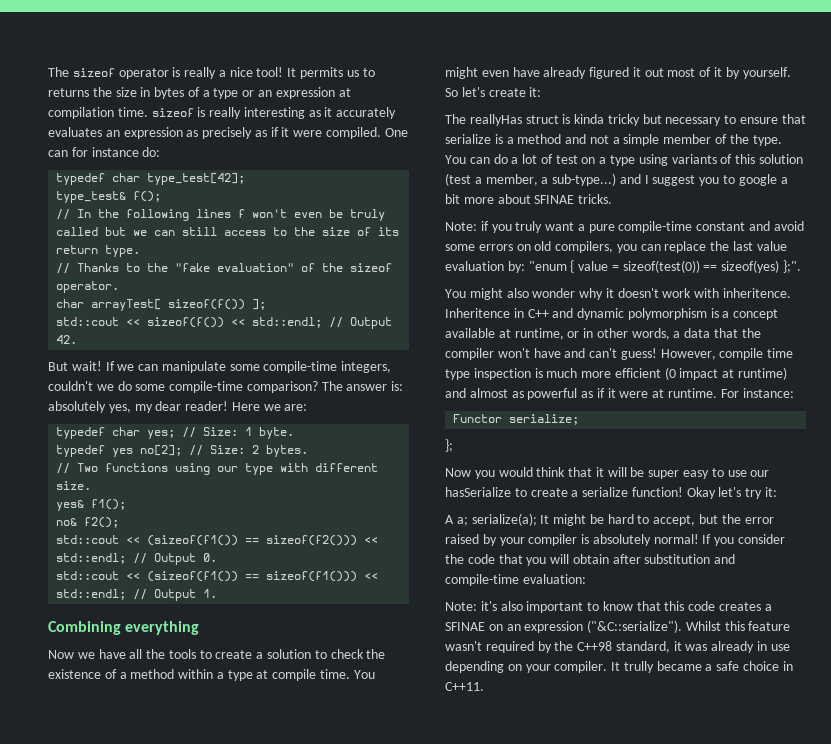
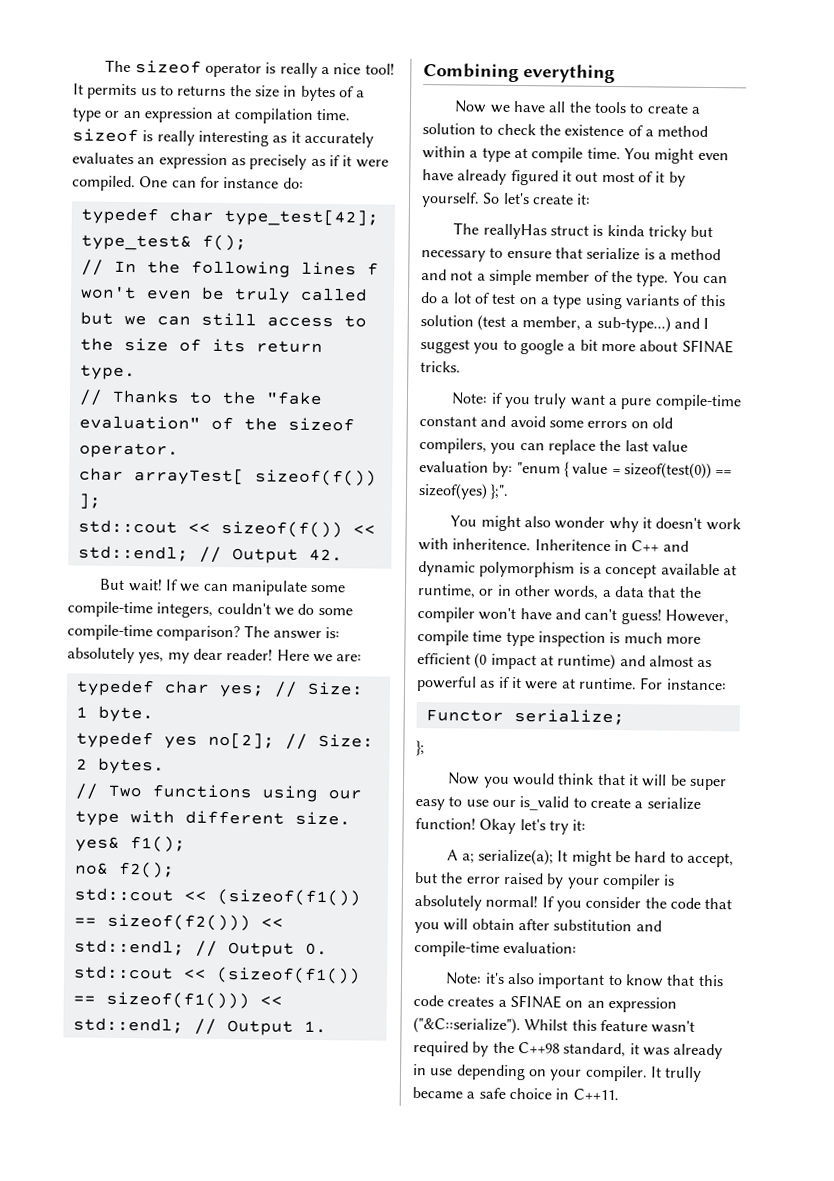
[445,487,511,497] hasSerialize -> [519,796,570,811] is_valid

